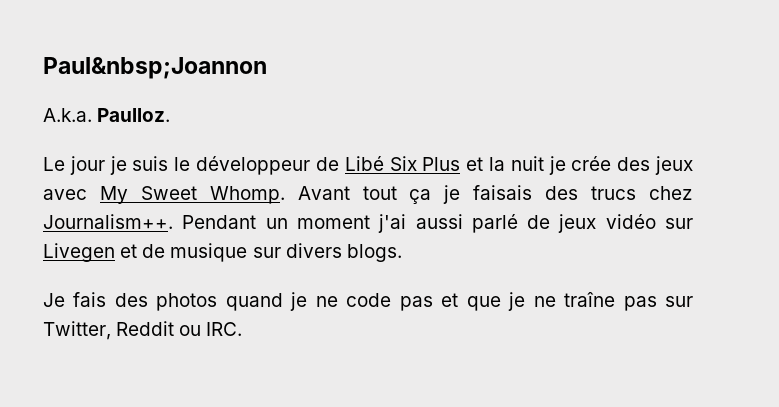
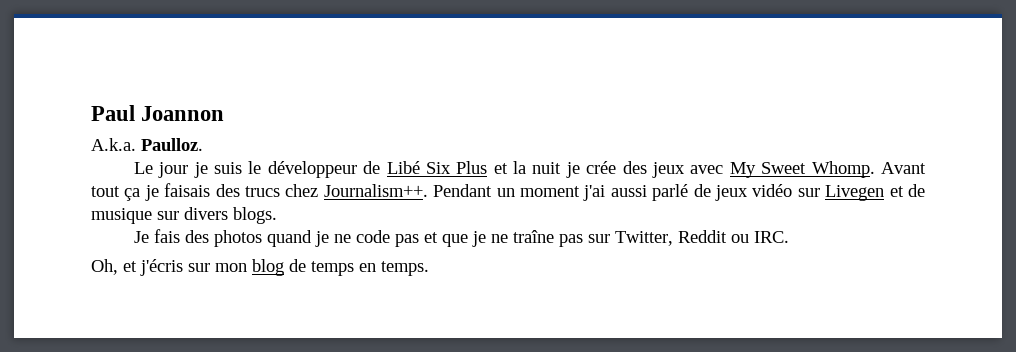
[43,57,267,79] Paul&nbsp;Joannon -> [91,105,225,121] Paul Joannon
(243, 329) none -> [91,259,429,276] // Oh, et j'écris sur mon blog de temps en temps.

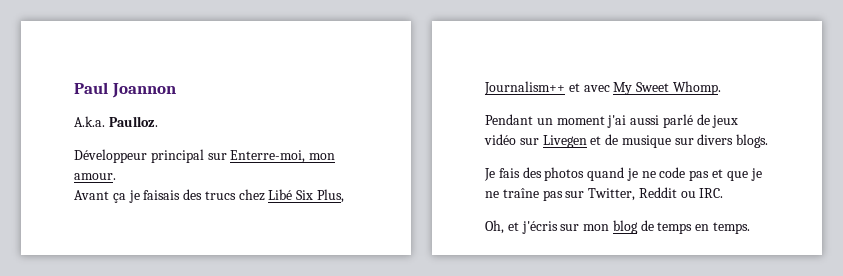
[133,161,927,178] [91,186,120,197] Le jour je suis le développeur de Libé Six Plus et la nuit je crée des jeux avec My Sweet Whomp. Avant tout -> [74,149,336,163] [74,173,116,180] [74,190,109,200] Développeur principal sur Enterre-moi, mon amour. // Avant
[323,184,428,197] Journalism++. -> [268,189,345,203] [484,81,721,95] Libé Six Plus, Journalism++ et avec My Sweet Whomp. //

